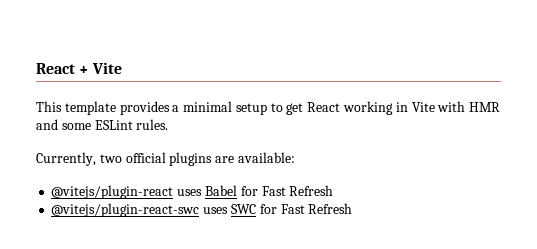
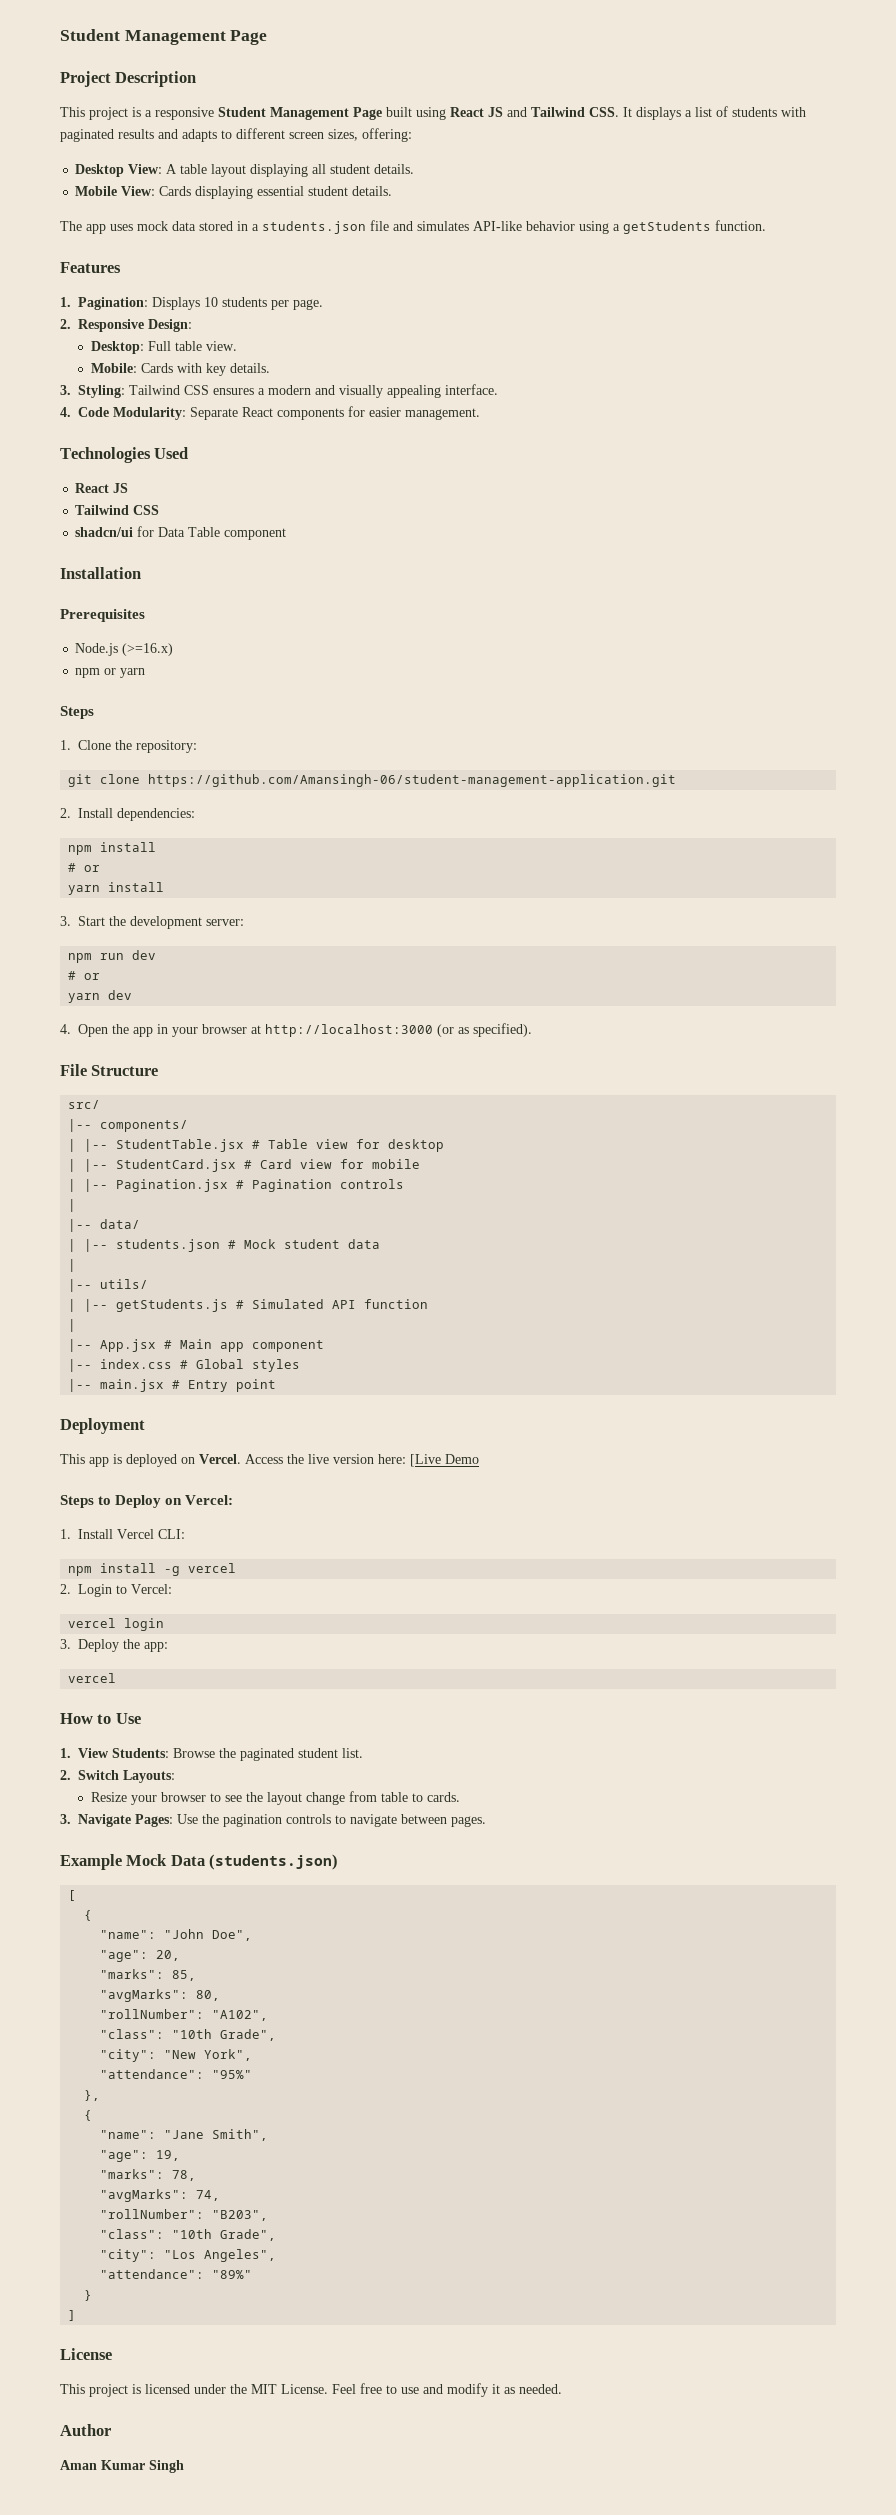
[36,62,122,74] [36,101,501,115] [36,119,169,130] [36,152,295,166] [51,185,334,199] [51,203,353,217] React + Vite // This template provides a minimal setup to get React working in Vite with HMR and some ESLint rules. // Currently, two official plugins are available: // @vitejs/plugin-react uses Babel for Fast Refresh // @vitejs/plugin-react-swc uses SWC for Fast Refresh -> [60,29,268,45] [60,71,197,87] [60,106,806,120] [60,128,412,142] [75,164,415,177] [75,186,393,199] [60,220,766,234] [60,262,121,273] [60,297,323,310] [60,319,192,332] [90,341,237,354] [90,363,270,376] [60,384,498,398] [60,406,480,420] [60,447,189,463] [75,483,129,493] [75,505,160,515] [75,526,287,540] [60,567,141,579] [60,609,145,622] [75,643,174,656] [75,668,146,678] [60,706,94,719] [60,740,197,753] [68,774,677,787] [60,808,195,821] [68,842,157,855] [68,863,101,872] [68,882,165,895] [60,916,244,929] [68,950,157,963] [68,971,101,980] [68,990,133,1003] [60,1023,532,1037] [60,1064,159,1076] [68,1100,101,1109] [68,1119,189,1132] [68,1139,445,1152] [68,1159,421,1172] [68,1179,405,1192] [68,1199,77,1212] [68,1219,141,1232] [68,1239,381,1252] [68,1259,77,1272] [68,1279,149,1292] [68,1299,429,1312] [68,1319,77,1332] [68,1339,325,1352] [68,1359,301,1372] [68,1379,277,1392] [60,1418,145,1434] [60,1454,479,1467] [60,1495,234,1508] [60,1529,185,1539] [68,1563,237,1576] [60,1584,172,1597] [68,1618,165,1631] [60,1639,168,1652] [68,1673,117,1683] [60,1713,141,1724] [60,1748,363,1761] [60,1770,175,1783] [90,1791,460,1805] [60,1814,486,1827] [60,1854,339,1870] [68,1890,77,1901] [84,1910,93,1921] [100,1929,253,1941] [100,1950,181,1962] [100,1969,197,1981] [100,1989,221,2002] [100,2009,269,2021] [100,2029,277,2041] [100,2049,253,2062] [100,2069,253,2079] [84,2090,101,2101] [84,2110,93,2121] [100,2129,269,2141] [100,2150,181,2162] [100,2169,197,2181] [100,2189,221,2202] [100,2209,269,2221] [100,2229,277,2241] [100,2249,277,2262] [100,2269,253,2279] [84,2290,93,2301] [68,2310,77,2321] [60,2348,112,2360] [60,2383,562,2397] [60,2424,111,2436] [60,2460,184,2473] Student Management Page // Project Description // This project is a responsive Student Management Page built using React JS and Tailwind CSS. It displays a list of students with paginated results and adapts to different screen sizes, offering: // Desktop View: A table layout displaying all student details. // Mobile View: Cards displaying essential student details. // The app uses mock data stored in a students.json file and simulates API-like behavior using a getStudents function. // Features // 1. Pagination: Displays 10 students per page. // 2. Responsive Design: // Desktop: Full table view. // Mobile: Cards with key details. // 3. Styling: Tailwind CSS ensures a modern and visually appealing interface. // 4. Code Modularity: Separate React components for easier management. // Technologies Used // React JS // Tailwind CSS // shadcn/ui for Data Table component // Installation // Prerequisites // Node.js (>=16.x) // npm or yarn // Steps // 1. Clone the repository: // git clone https://github.com/Amansingh-06/student-management-application.git // 2. Install dependencies: // npm install // # or // yarn install // 3. Start the development server: // npm run dev // # or // yarn dev // 4. Open the app in your browser at http://localhost:3000 (or as specified). // File Structure // src/ // |-- components/ // | |-- StudentTable.jsx # Table view for desktop // | |-- StudentCard.jsx # Card view for mobile // | |-- Pagination.jsx # Pagination controls // | // |-- data/ // | |-- students.json # Mock student data // | // |-- utils/ // | |-- getStudents.js # Simulated API function // | // |-- App.jsx # Main app component // |-- index.css # Global styles // |-- main.jsx # Entry point // Deployment // This app is deployed on Vercel. Access the live version here: [Live Demo // Steps to Deploy on Vercel: // 1. Install Vercel CLI: // npm install -g vercel // 2. Login to Vercel: // vercel login // 3. Deploy the app: // vercel // How to Use // 1. View Students: Browse the paginated student list. // 2. Switch Layouts: // Resize your browser to see the layout change from table to cards. // 3. Navigate Pages: Use the pagination controls to navigate between pages. // Example Mock Data (students.json) // [ // { // "name": "John Doe", // "age": 20, // "marks": 85, // "avgMarks": 80, // "rollNumber": "A102", // "class": "10th Grade", // "city": "New York", // "attendance": "95%" // }, // { // "name": "Jane Smith", // "age": 19, // "marks": 78, // "avgMarks": 74, // "rollNumber": "B203", // "class": "10th Grade", // "city": "Los Angeles", // "attendance": "89%" // } // ] // License // This project is licensed under the MIT License. Feel free to use and modify it as needed. // Author // Aman Kumar Singh

